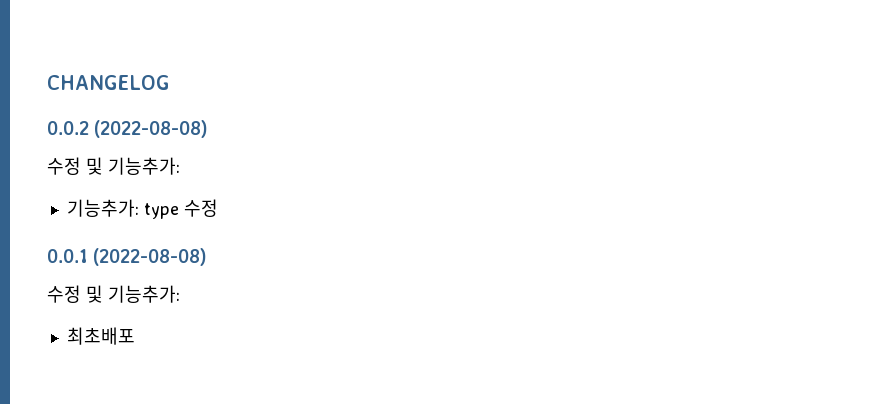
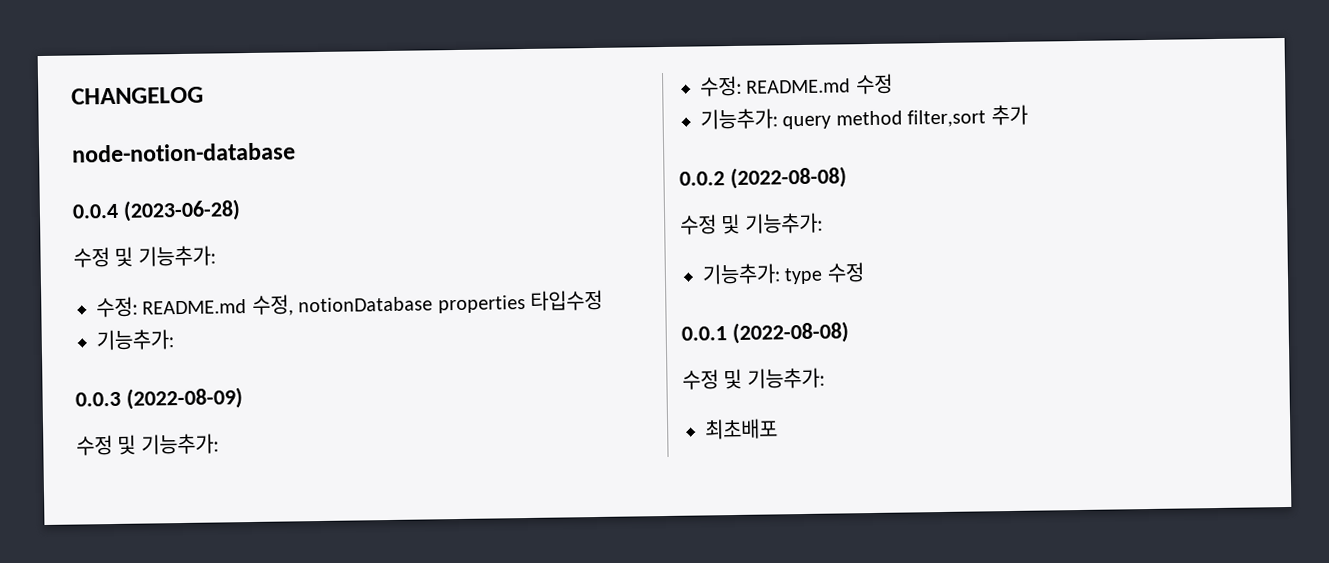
(170, 82) none -> [71,142,296,163] [72,199,241,222] [73,245,216,268] [96,289,603,318] [96,329,174,351] [75,387,243,410] [76,433,219,456] [700,73,893,97] [700,104,1028,130] // node-notion-database // 0.0.4 (2023-06-28) // 수정 및 기능추가: // 수정: README.md 수정, notionDatabase properties 타입수정 // 기능추가: // 0.0.3 (2022-08-09) // 수정 및 기능추가: // 수정: README.md 수정 // 기능추가: query method filter,sort 추가

